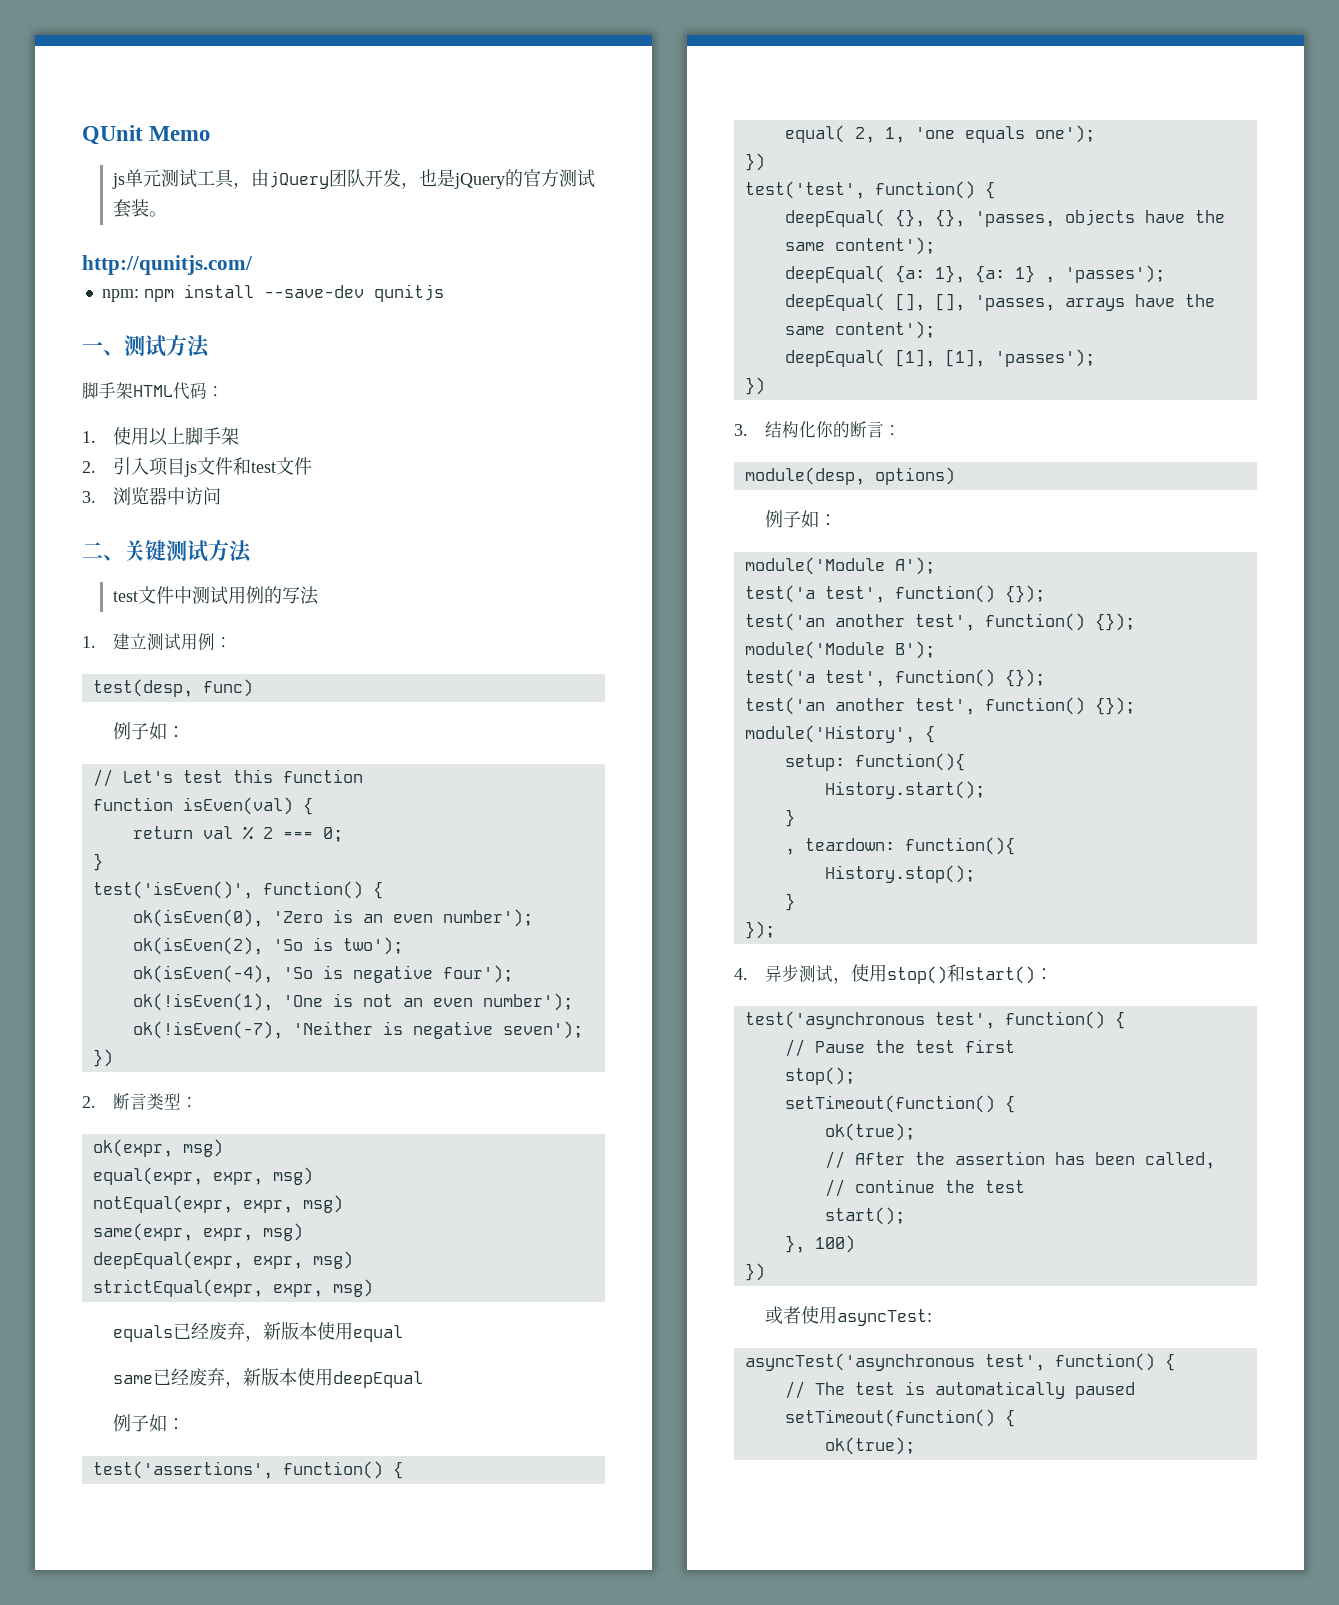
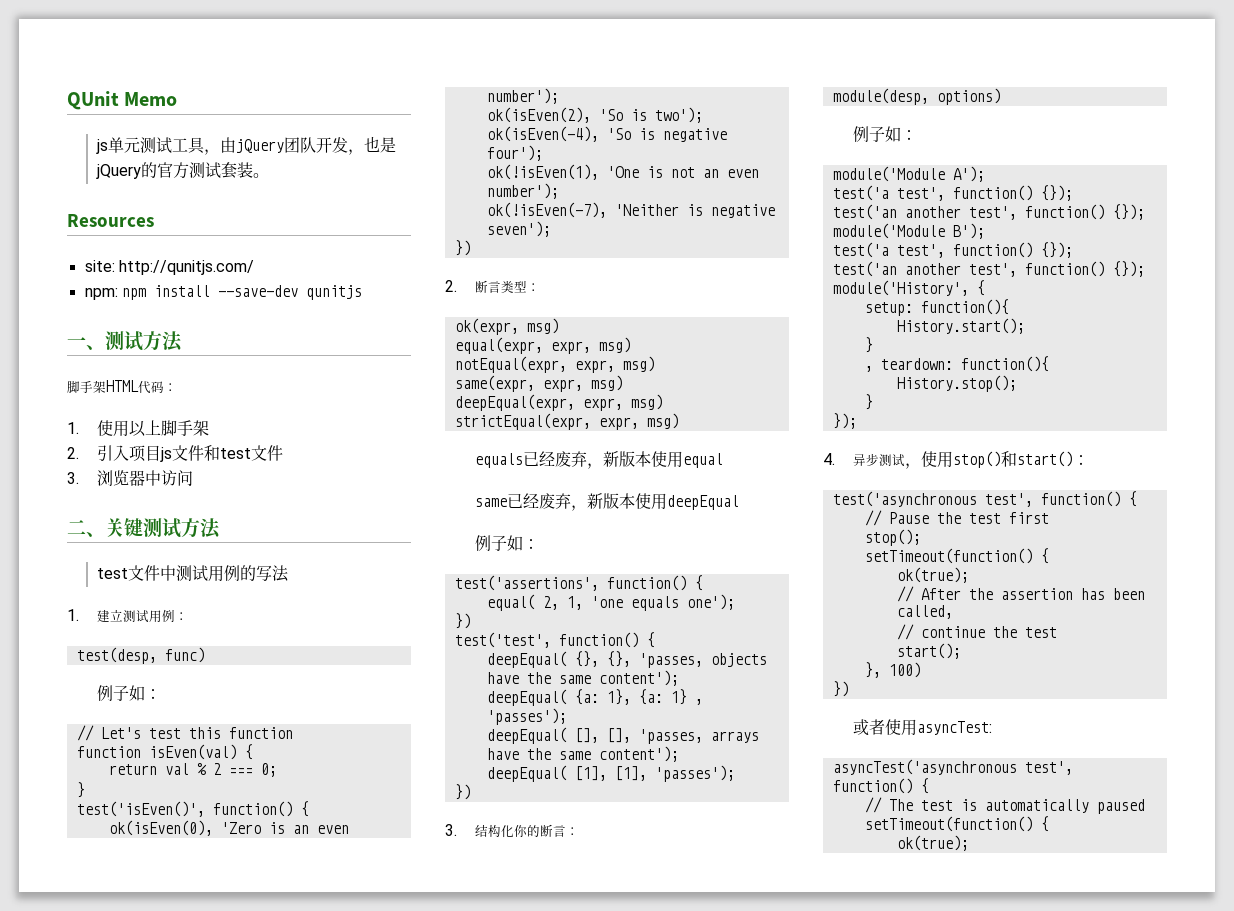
(168, 214) none -> [67,214,154,227] [84,260,115,272] Resources // site:

